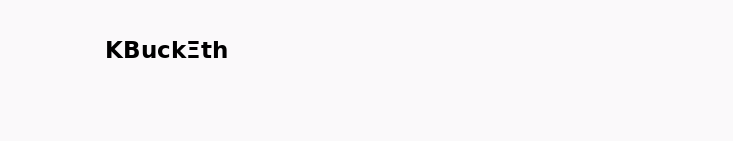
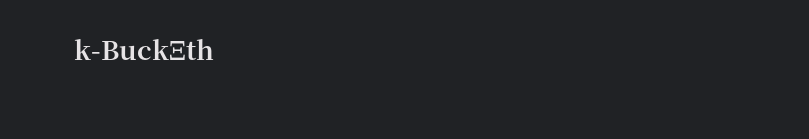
[105,41,228,58] KBuckΞth -> [74,39,214,60] k-BuckΞth

